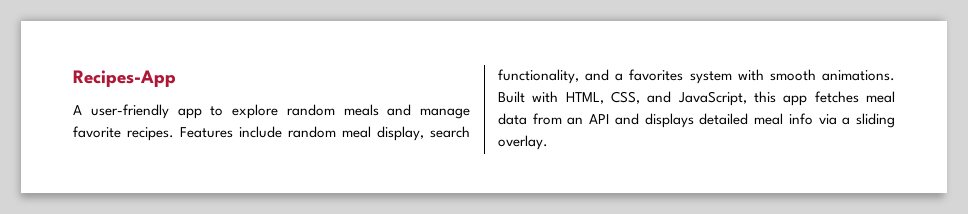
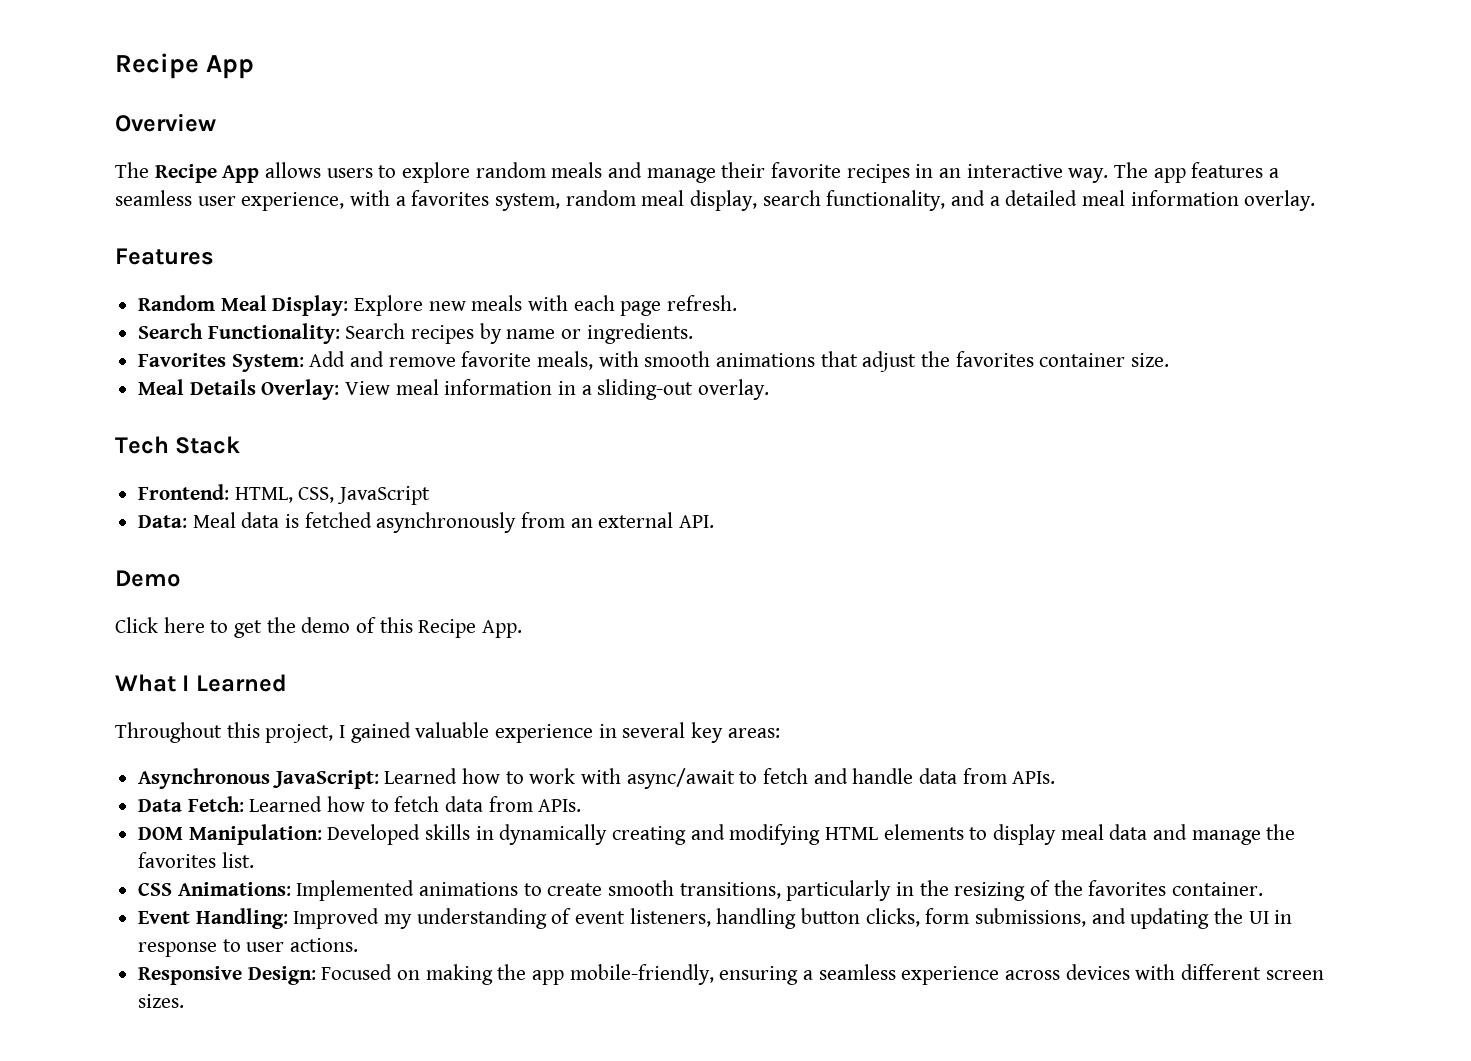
[73,70,176,87] [73,104,202,119] Recipes-App // A user-friendly app -> [115,53,255,79] [115,113,216,132] [115,162,373,183] Recipe App // Overview // The Recipe App allows users
[73,126,282,141] favorite recipes. Features include -> [721,162,1280,183] [115,190,561,211] their favorite recipes in an interactive way. The app features a seamless user experience, with a favorites system,
[629,69,895,84] [498,91,895,106] [498,113,895,128] [498,135,548,150] favorites system with smooth animations. Built with HTML, CSS, and JavaScript, this app fetches meal data from an API and displays detailed meal info via a sliding overlay. -> [1005,190,1316,211] [115,248,214,265] [138,295,738,316] [138,323,693,344] [138,351,1170,372] [138,379,770,400] [115,436,241,454] [138,484,431,505] [138,512,715,533] [115,570,181,587] [115,617,523,638] [115,674,287,692] [115,722,780,743] [138,768,1056,789] [138,796,582,812] [138,824,1296,845] [138,852,254,868] [138,880,1264,901] [138,908,1293,929] [138,938,359,957] [138,964,1324,985] [138,994,185,1008] detailed meal information overlay. // Features // Random Meal Display: Explore new meals with each page refresh. // Search Functionality: Search recipes by name or ingredients. // Favorites System: Add and remove favorite meals, with smooth animations that adjust the favorites container size. // Meal Details Overlay: View meal information in a sliding-out overlay. // Tech Stack // Frontend: HTML, CSS, JavaScript // Data: Meal data is fetched asynchronously from an external API. // Demo // Click here to get the demo of this Recipe App. // What I Learned // Throughout this project, I gained valuable experience in several key areas: // Asynchronous JavaScript: Learned how to work with async/await to fetch and handle data from APIs. // Data Fetch: Learned how to fetch data from APIs. // DOM Manipulation: Developed skills in dynamically creating and modifying HTML elements to display meal data and manage the favorites list. // CSS Animations: Implemented animations to create smooth transitions, particularly in the resizing of the favorites container. // Event Handling: Improved my understanding of event listeners, handling button clicks, form submissions, and updating the UI in response to user actions. // Responsive Design: Focused on making the app mobile-friendly, ensuring a seamless experience across devices with different screen sizes.

